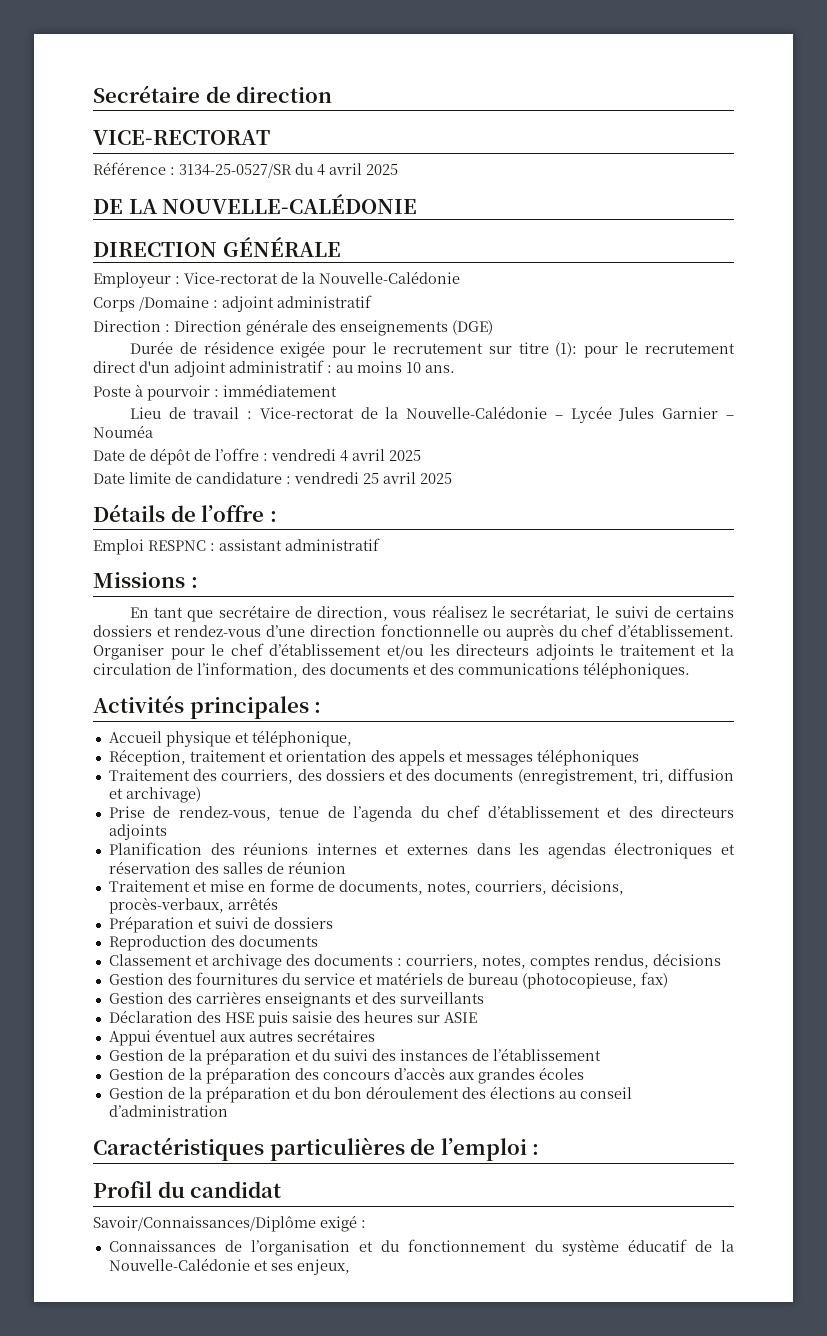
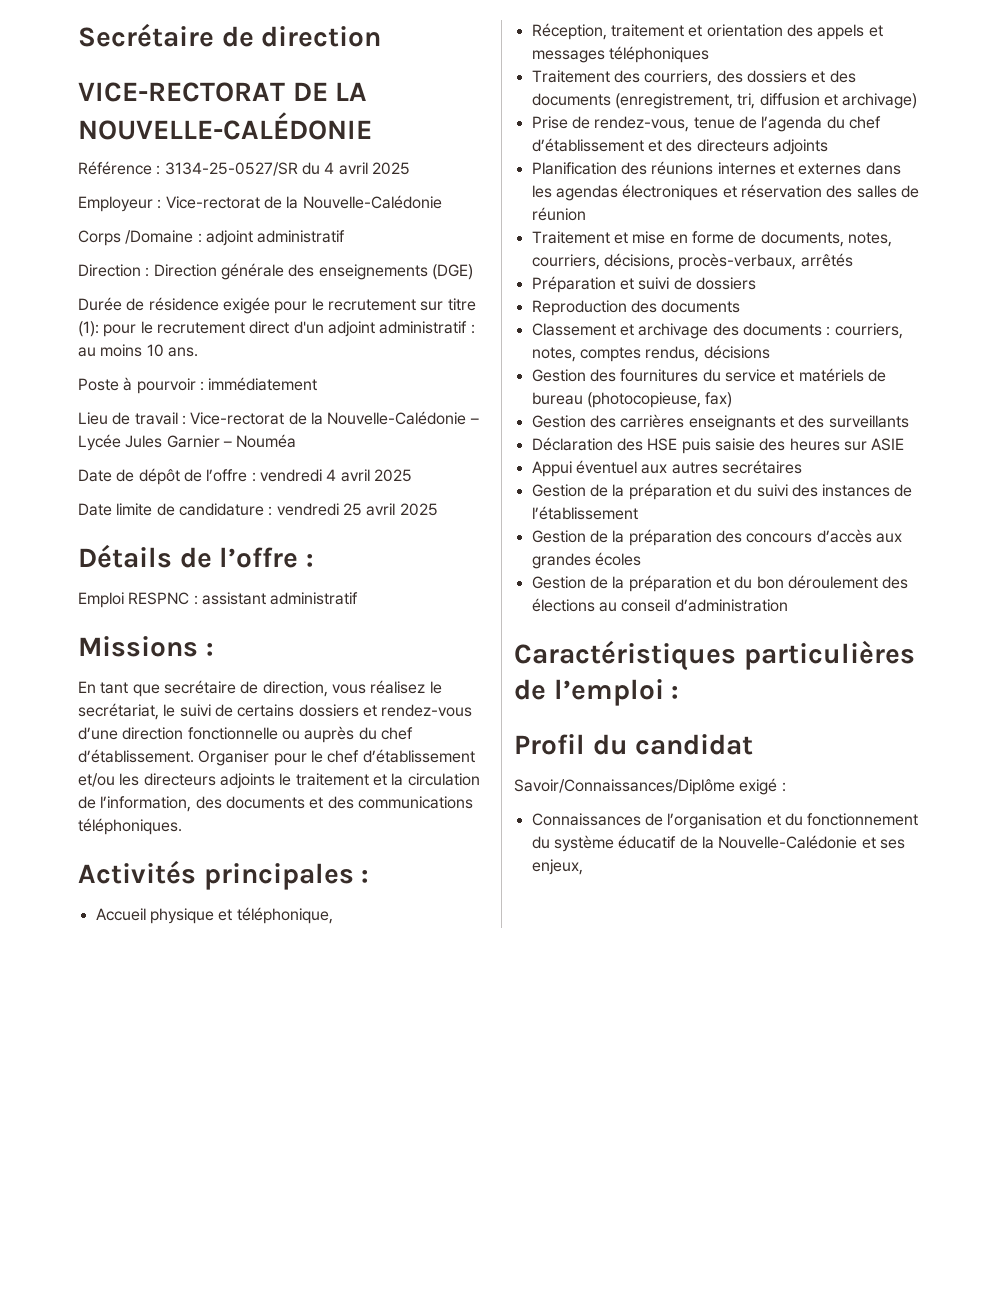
(270, 137) none -> [292,82,368,101] [78,112,372,140] DE LA NOUVELLE-CALÉDONIE
[93,194,418,214] [93,237,341,257] // DE LA NOUVELLE-CALÉDONIE // DIRECTION GÉNÉRALE -> (410, 168) none

